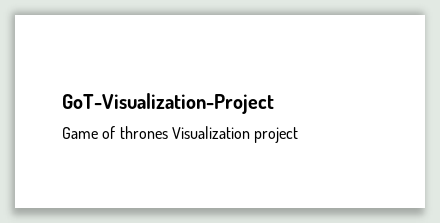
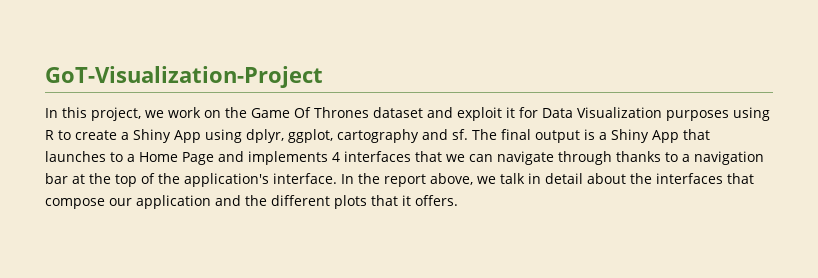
[62,126,299,143] Game of thrones Visualization project -> [45,107,770,121] [45,129,710,143] [45,151,764,165] [45,173,754,187] [45,195,458,209] In this project, we work on the Game Of Thrones dataset and exploit it for Data Visualization purposes using R to create a Shiny App using dplyr, ggplot, cartography and sf. The final output is a Shiny App that launches to a Home Page and implements 4 interfaces that we can navigate through thanks to a navigation bar at the top of the application's interface. In the report above, we talk in detail about the interfaces that compose our application and the different plots that it offers.

